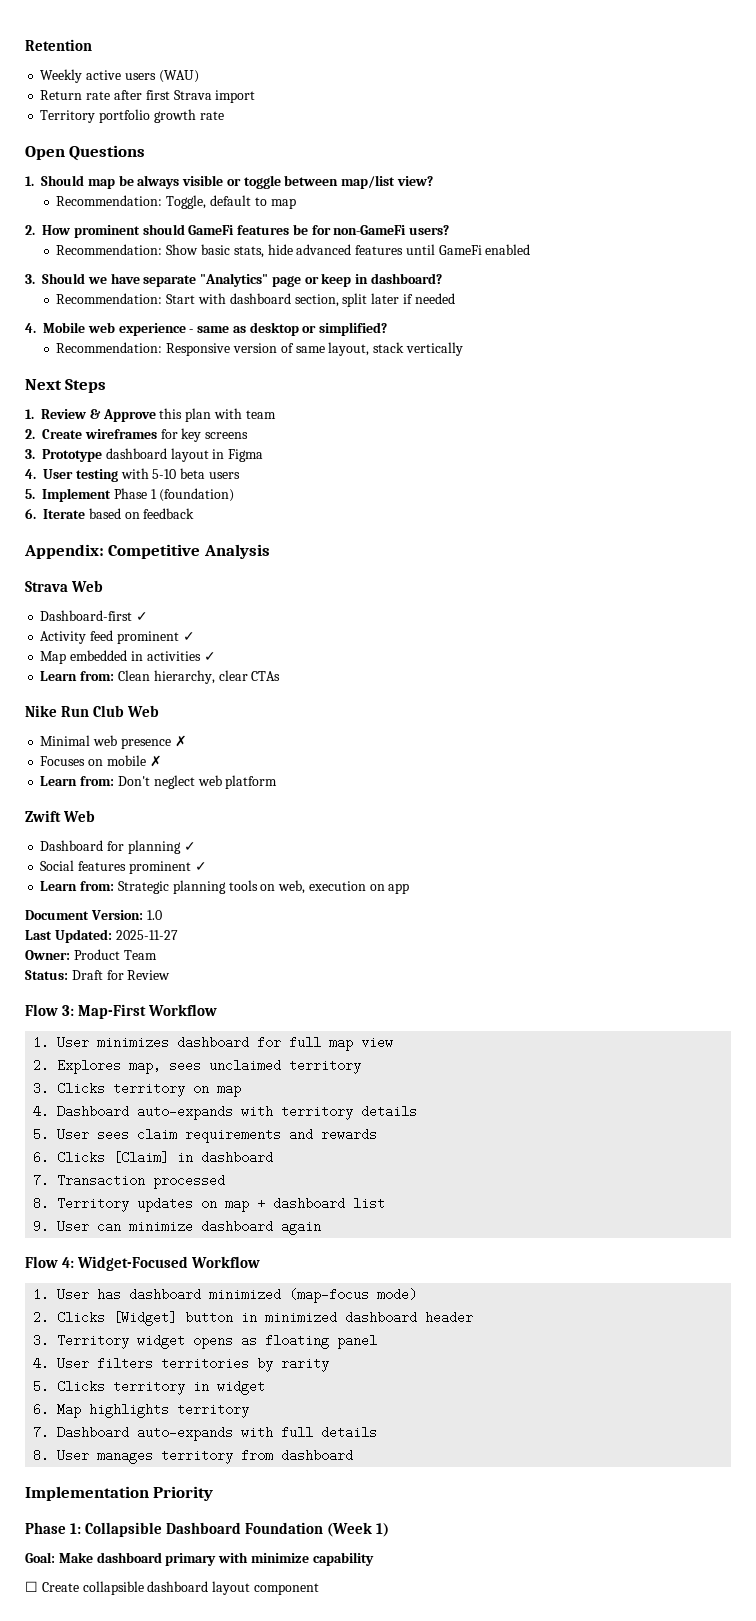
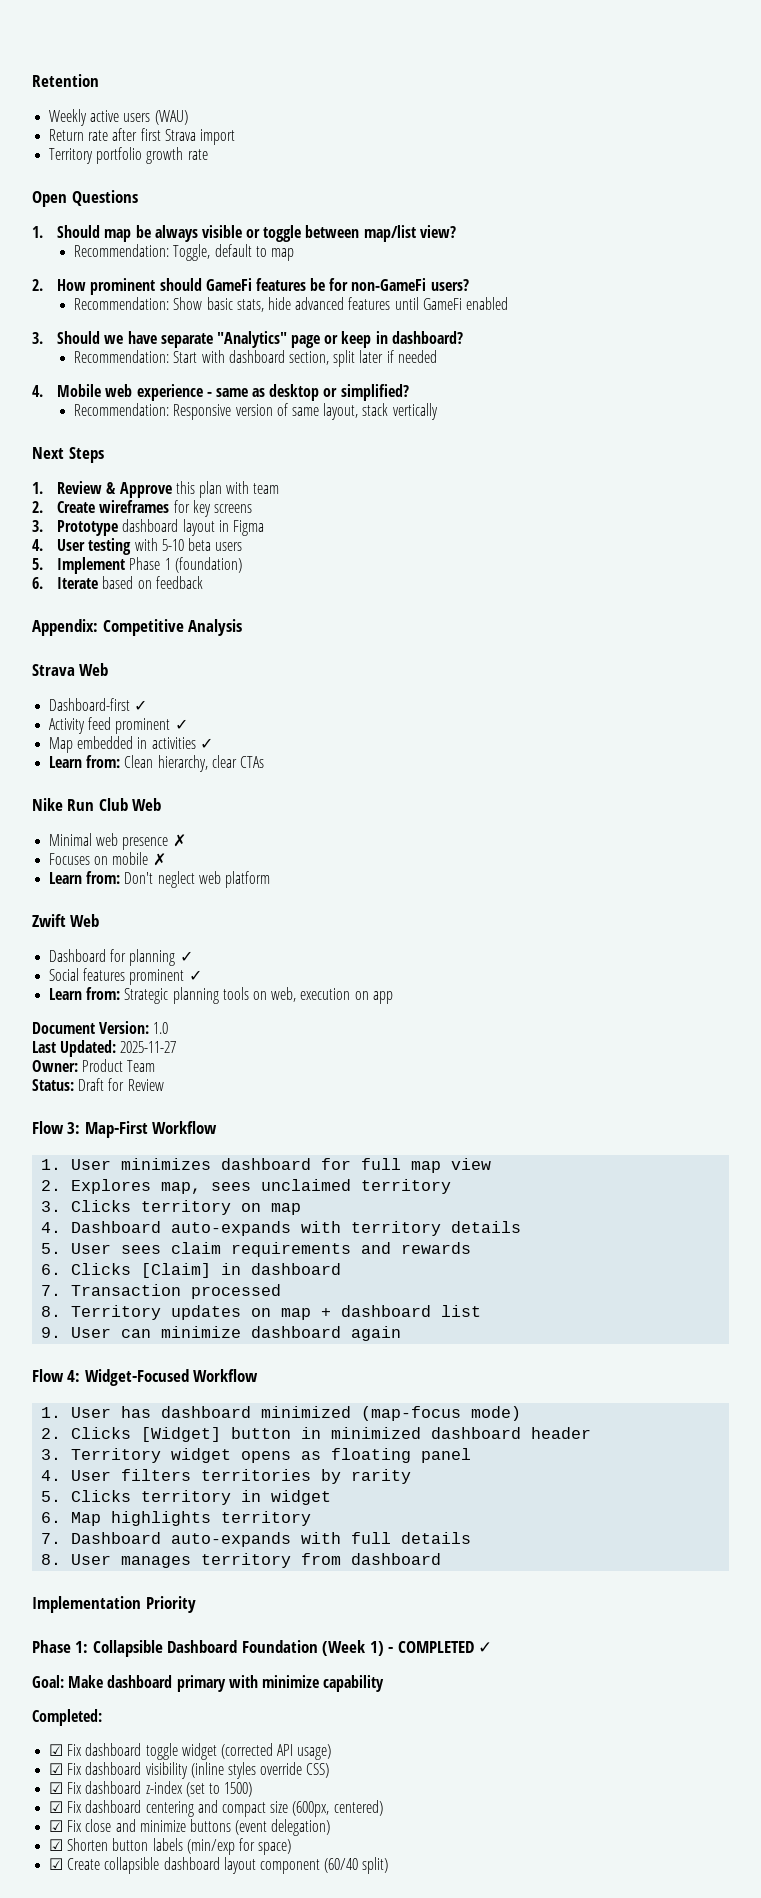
(390, 1530) none -> [388,1641,493,1653] - COMPLETED ✓
[25,1581,38,1592] ☐ -> [32,1709,102,1726] [49,1743,332,1760] [49,1762,330,1779] [49,1781,253,1797] [49,1800,383,1817] [49,1819,331,1836] [49,1838,292,1855] [49,1858,64,1870] Completed: // ☑ Fix dashboard toggle widget (corrected API usage) // ☑ Fix dashboard visibility (inline styles override CSS) // ☑ Fix dashboard z-index (set to 1500) // ☑ Fix dashboard centering and compact size (600px, centered) // ☑ Fix close and minimize buttons (event delegation) // ☑ Shorten button labels (min/exp for space) // ☑
(319, 1589) none -> [324,1857,389,1874] (60/40 split)

